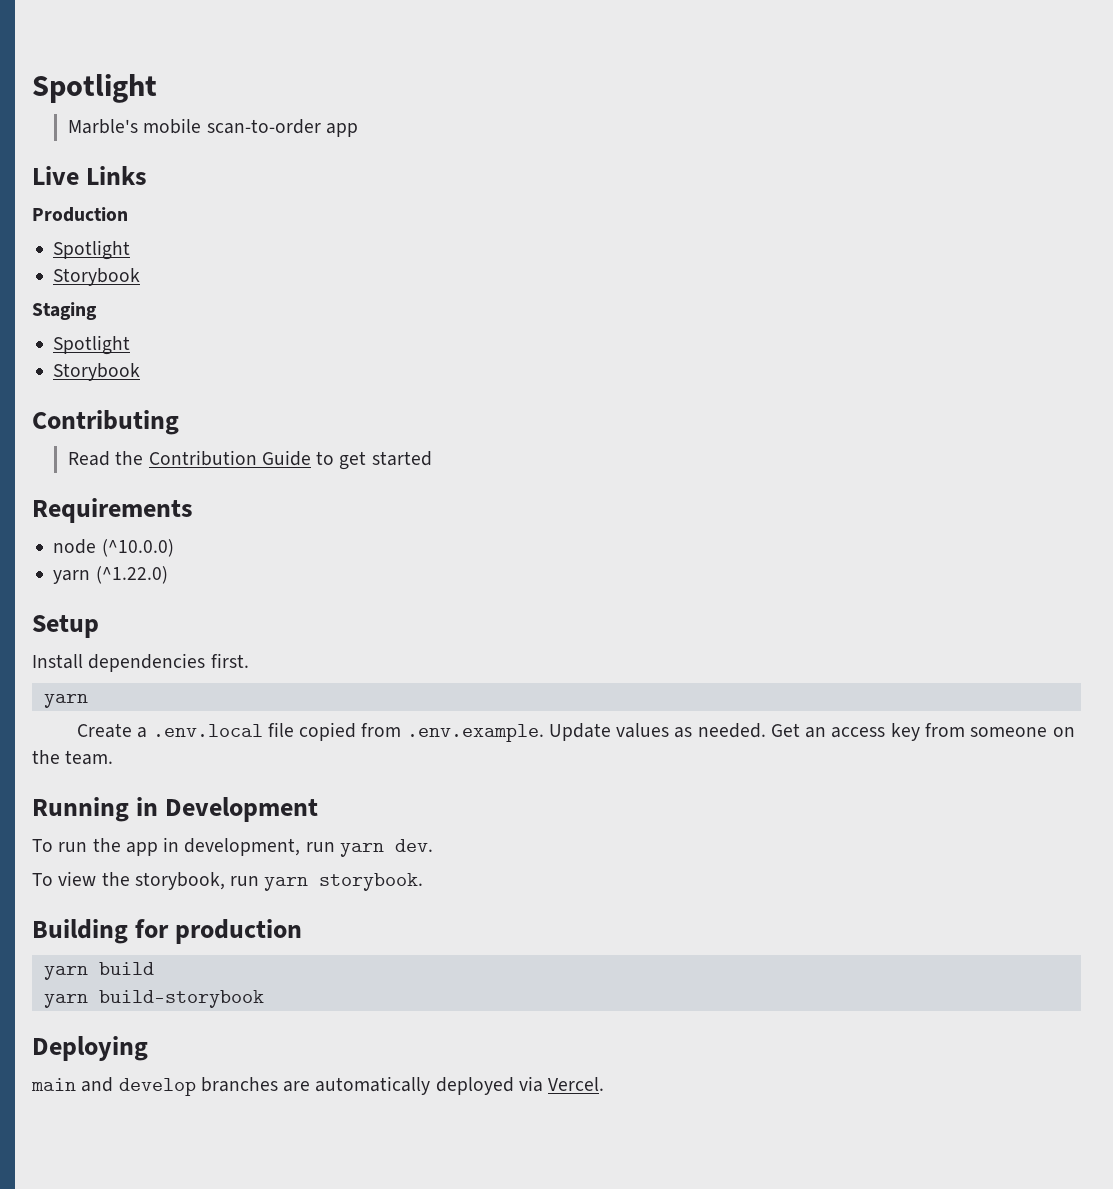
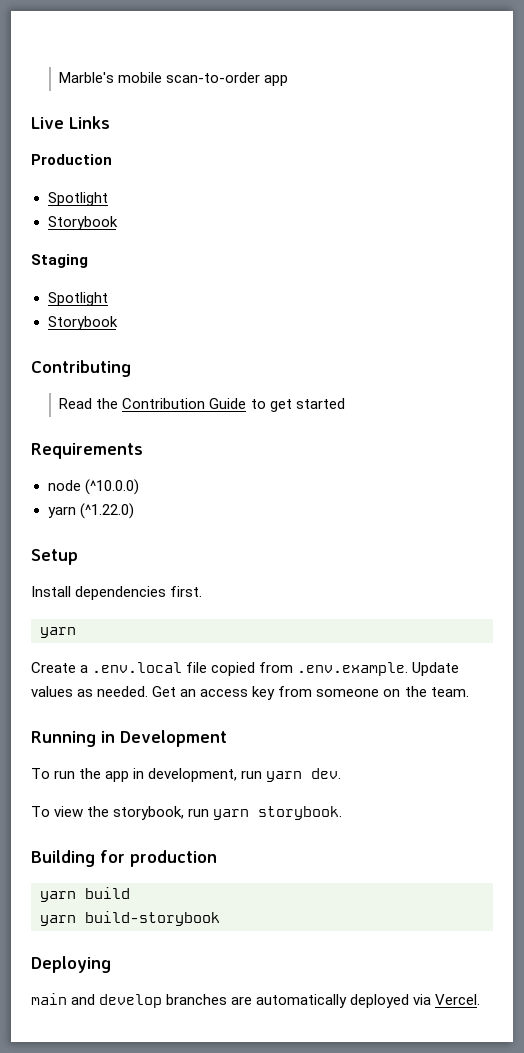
[32,74,157,103] Spotlight // -> (59, 77) none

